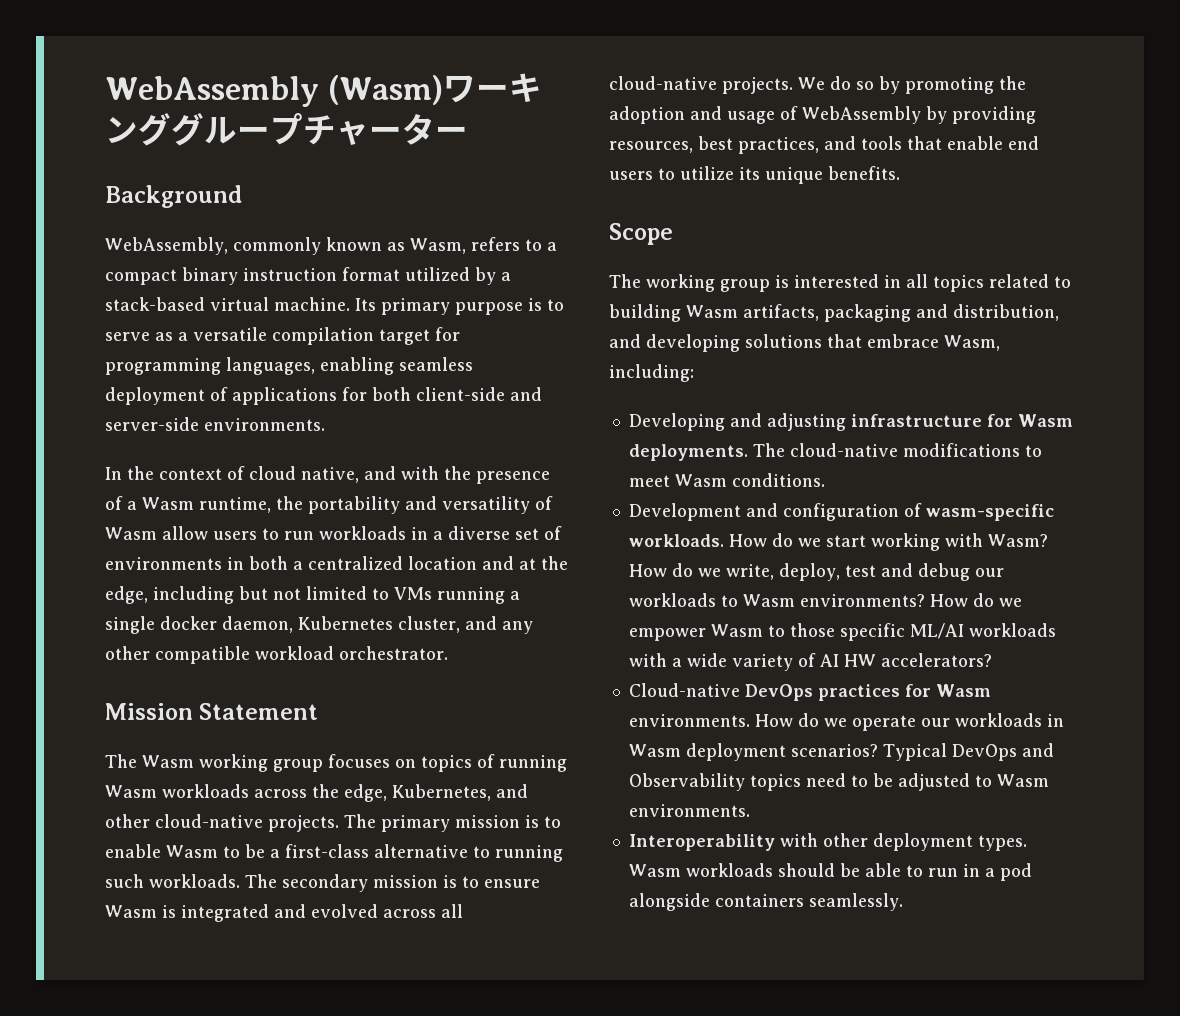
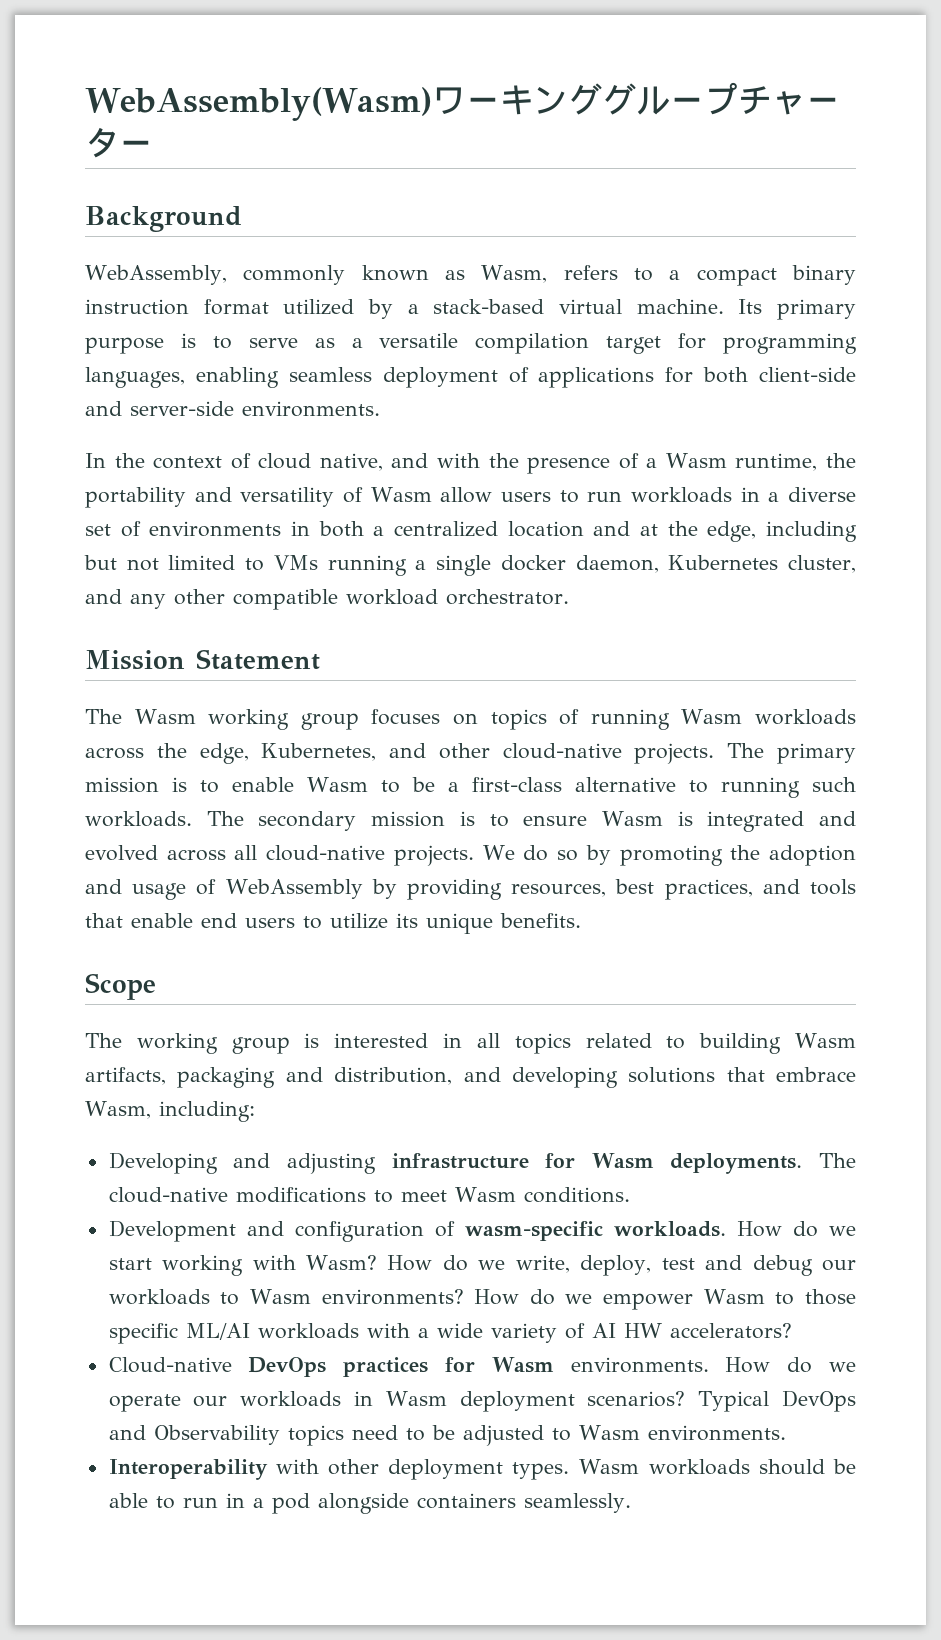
[105,75,443,107] WebAssembly (Wasm) -> [85,87,432,121] WebAssembly(Wasm)

